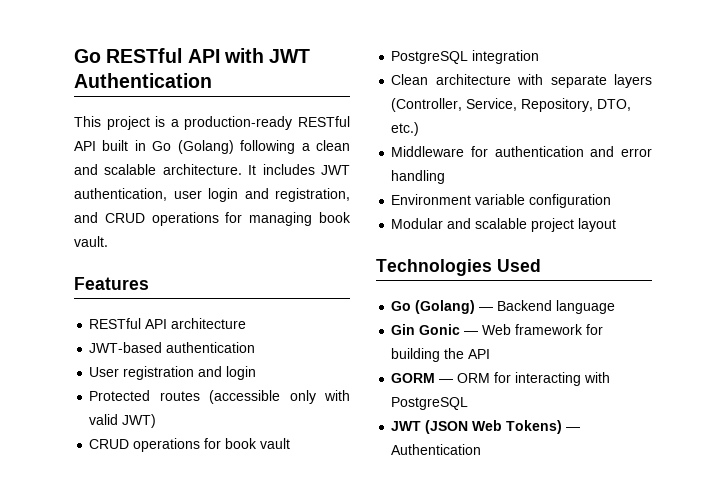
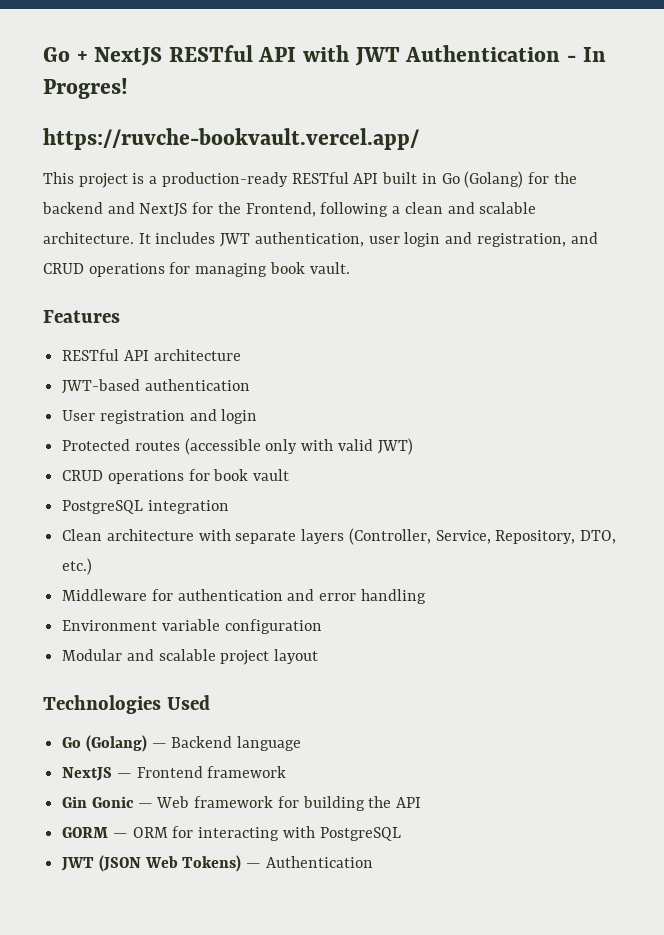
[74,49,101,63] Go -> [43,47,163,66] Go + NextJS
(212, 80) none -> [566,47,606,62] [43,78,128,99] [43,128,419,150] - In Progres! // https://ruvche-bookvault.vercel.app/
(234, 147) none -> [527,172,577,184] [42,202,316,217] for the backend and NextJS for the Frontend,
(616, 307) none -> [62,766,287,781] // NextJS — Frontend framework

